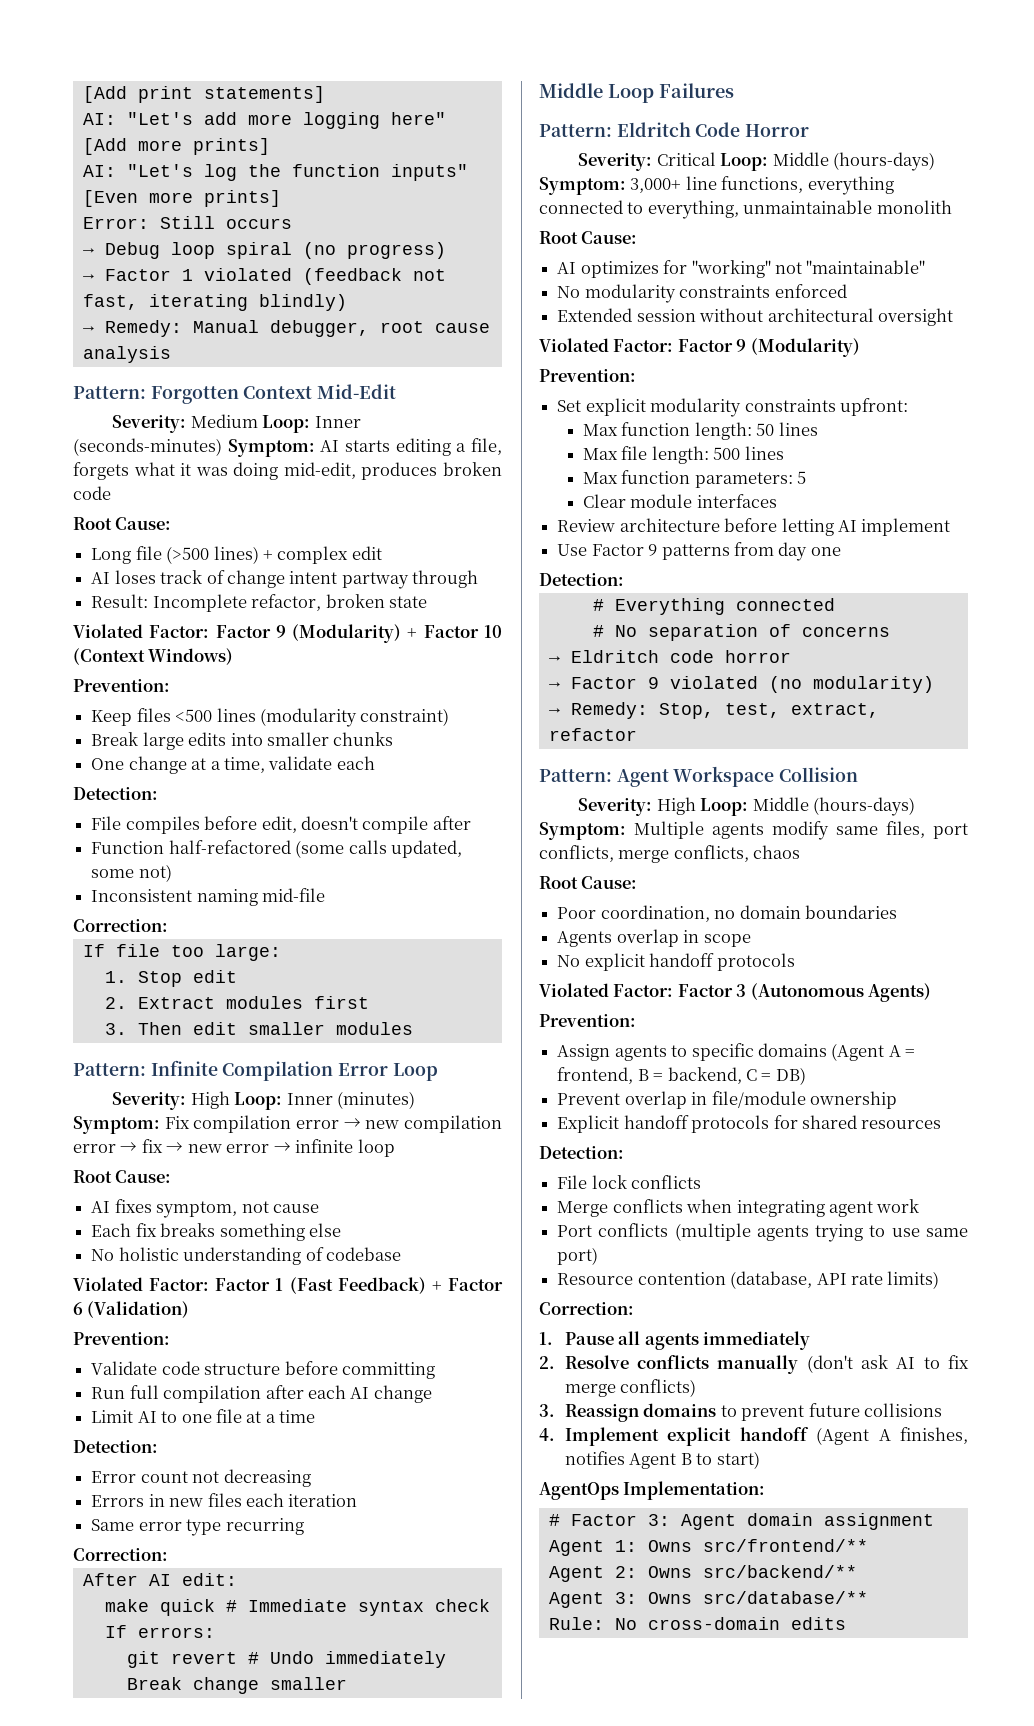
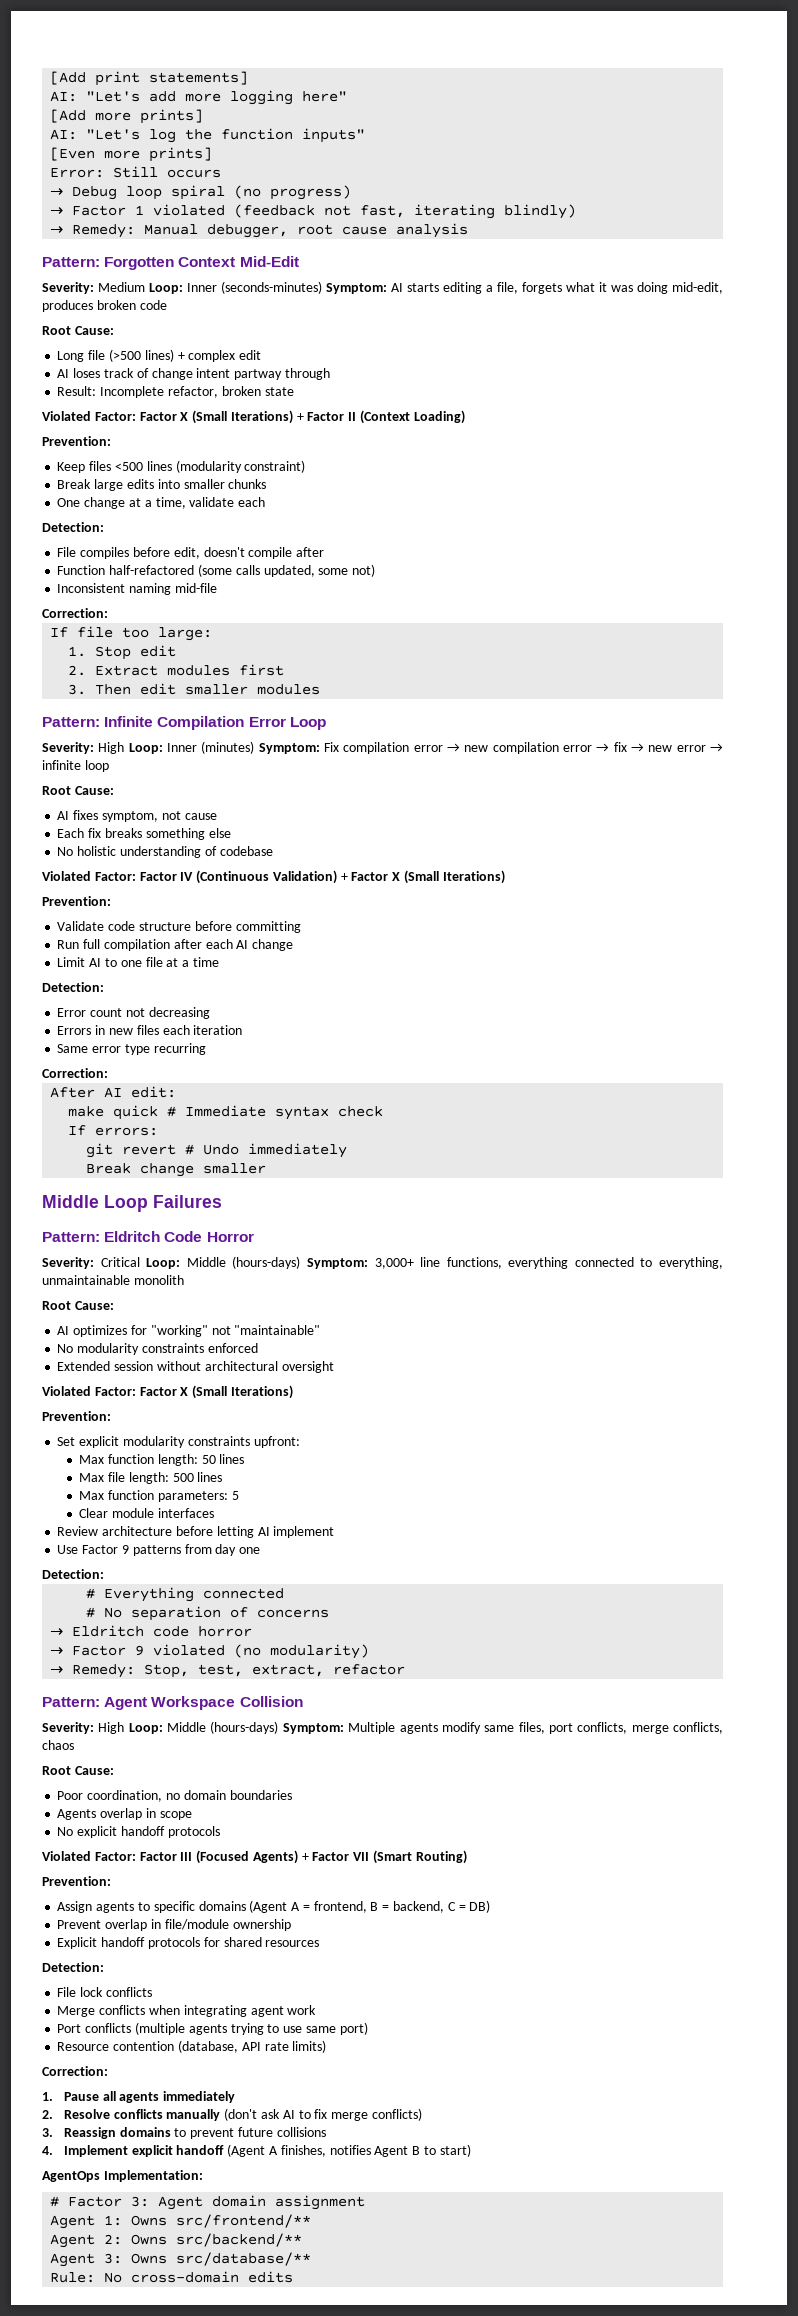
[275,624,502,643] [73,648,234,665] 9 (Modularity) + Factor 10 (Context Windows) -> [180,410,465,424] X (Small Iterations) + Factor II (Context Loading)
[275,1277,504,1294] [73,1301,190,1318] 1 (Fast Feedback) + Factor 6 (Validation) -> [180,870,505,884] IV (Continuous Validation) + Factor X (Small Iterations)
[736,338,860,357] 9 (Modularity) -> [180,1385,293,1399] X (Small Iterations)
[736,983,864,1000] 3 (Autonomous -> [180,1850,250,1864] III (Focused
(932, 992) none -> [301,1850,467,1864] + Factor VII (Smart Routing)

